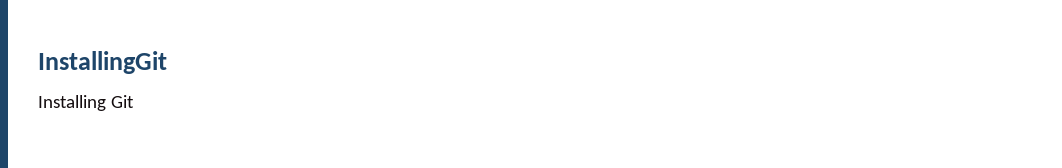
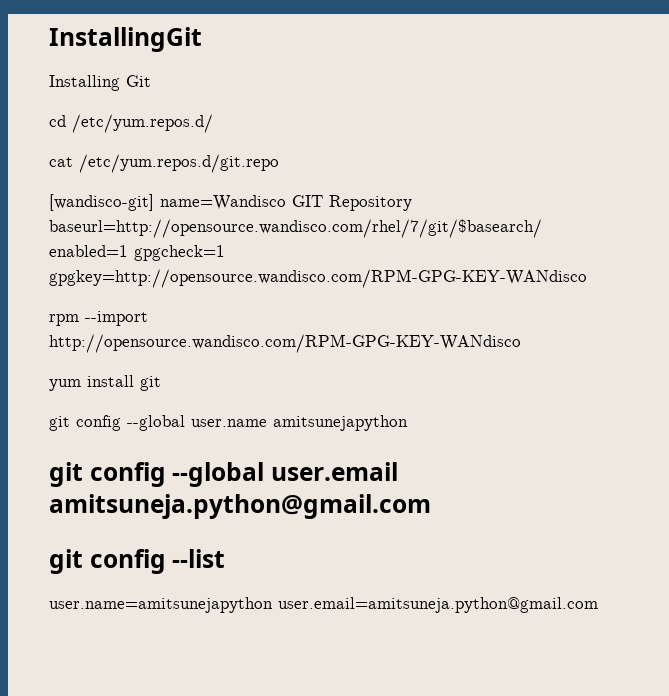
(134, 101) none -> [49,114,213,133] [49,154,279,173] [49,194,412,211] [49,219,542,238] [49,245,225,261] [49,269,587,288] [49,311,148,326] [49,334,521,353] [49,375,161,391] [49,415,408,431] [49,462,398,487] [49,494,431,519] [49,549,226,574] [49,597,598,613] // cd /etc/yum.repos.d/ // cat /etc/yum.repos.d/git.repo // [wandisco-git] name=Wandisco GIT Repository baseurl=http://opensource.wandisco.com/rhel/7/git/$basearch/ enabled=1 gpgcheck=1 gpgkey=http://opensource.wandisco.com/RPM-GPG-KEY-WANdisco // rpm --import http://opensource.wandisco.com/RPM-GPG-KEY-WANdisco // yum install git // git config --global user.name amitsunejapython // git config --global user.email amitsuneja.python@gmail.com // git config --list // user.name=amitsunejapython user.email=amitsuneja.python@gmail.com

